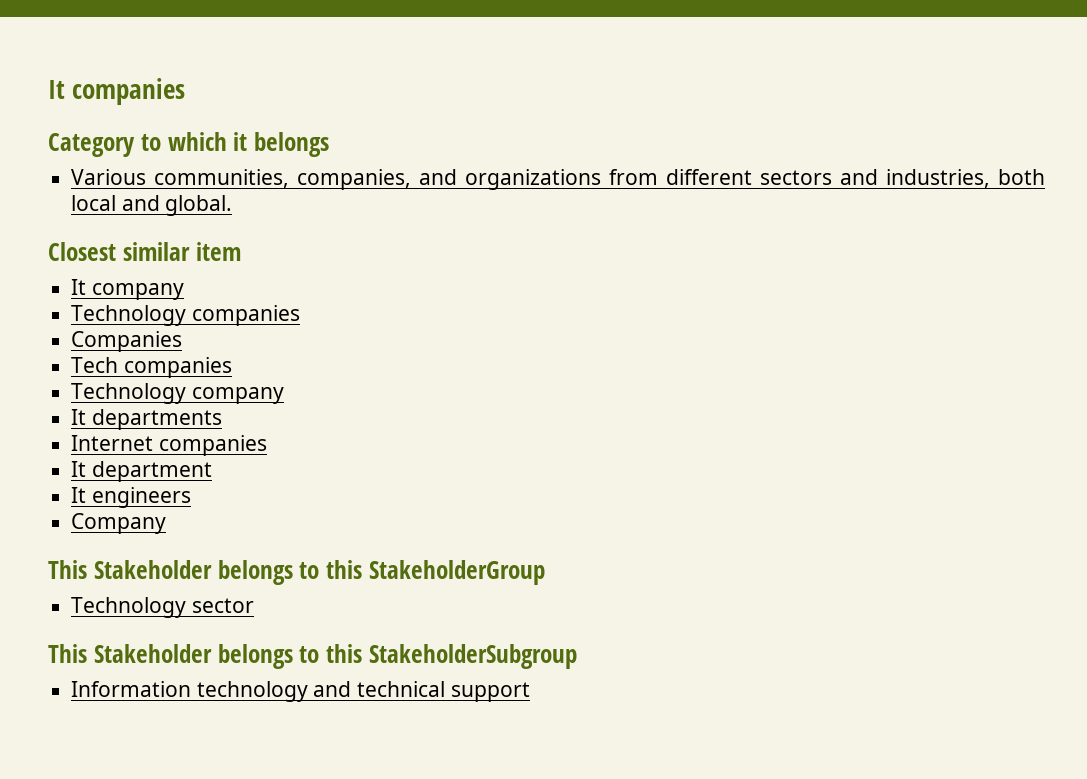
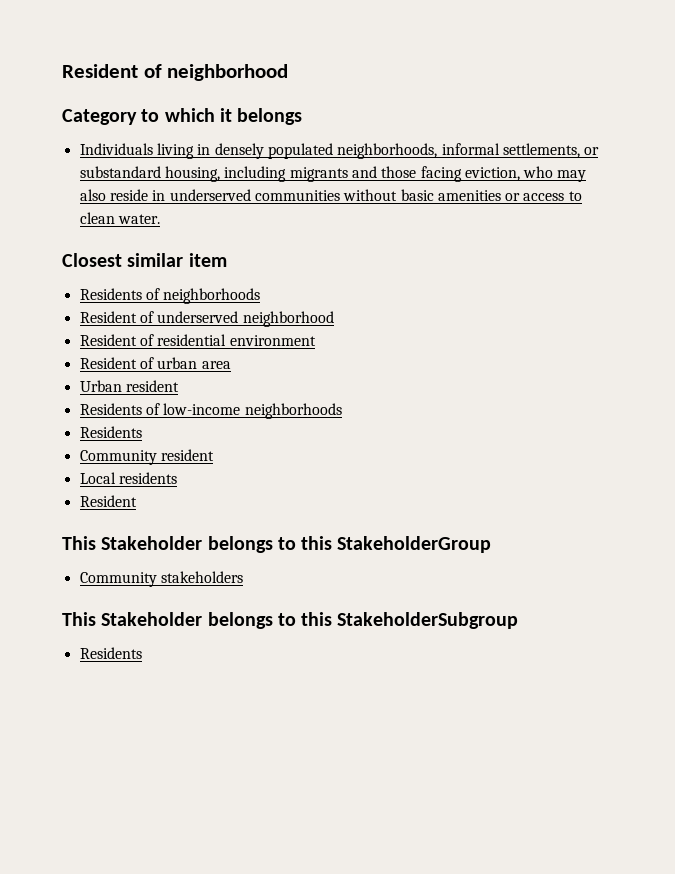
[48,78,186,105] It companies -> [62,64,289,81] Resident of neighborhood
[71,169,1045,190] [71,195,233,216] [48,242,241,261] [71,279,184,300] [71,305,300,326] [71,331,183,352] [71,357,232,378] [71,383,284,404] [71,409,222,430] [71,435,267,456] [71,461,212,482] [71,487,191,508] [71,513,167,534] Various communities, companies, and organizations from different sectors and industries, both local and global. // Closest similar item // It company // Technology companies // Companies // Tech companies // Technology company // It departments // Internet companies // It department // It engineers // Company -> [79,143,600,159] [79,166,587,182] [79,189,582,201] [79,212,160,224] [62,253,227,267] [79,288,261,304] [79,311,334,327] [79,334,316,346] [79,357,231,369] [79,380,179,392] [79,403,342,419] [79,426,142,438] [79,449,214,465] [79,472,177,484] [79,495,137,507] Individuals living in densely populated neighborhoods, informal settlements, or substandard housing, including migrants and those facing eviction, who may also reside in underserved communities without basic amenities or access to clean water. // Closest similar item // Residents of neighborhoods // Resident of underserved neighborhood // Resident of residential environment // Resident of urban area // Urban resident // Residents of low-income neighborhoods // Residents // Community resident // Local residents // Resident
[71,597,254,618] Technology sector -> [79,571,243,587] Community stakeholders
[71,681,530,702] Information technology and technical support -> [79,647,142,659] Residents

